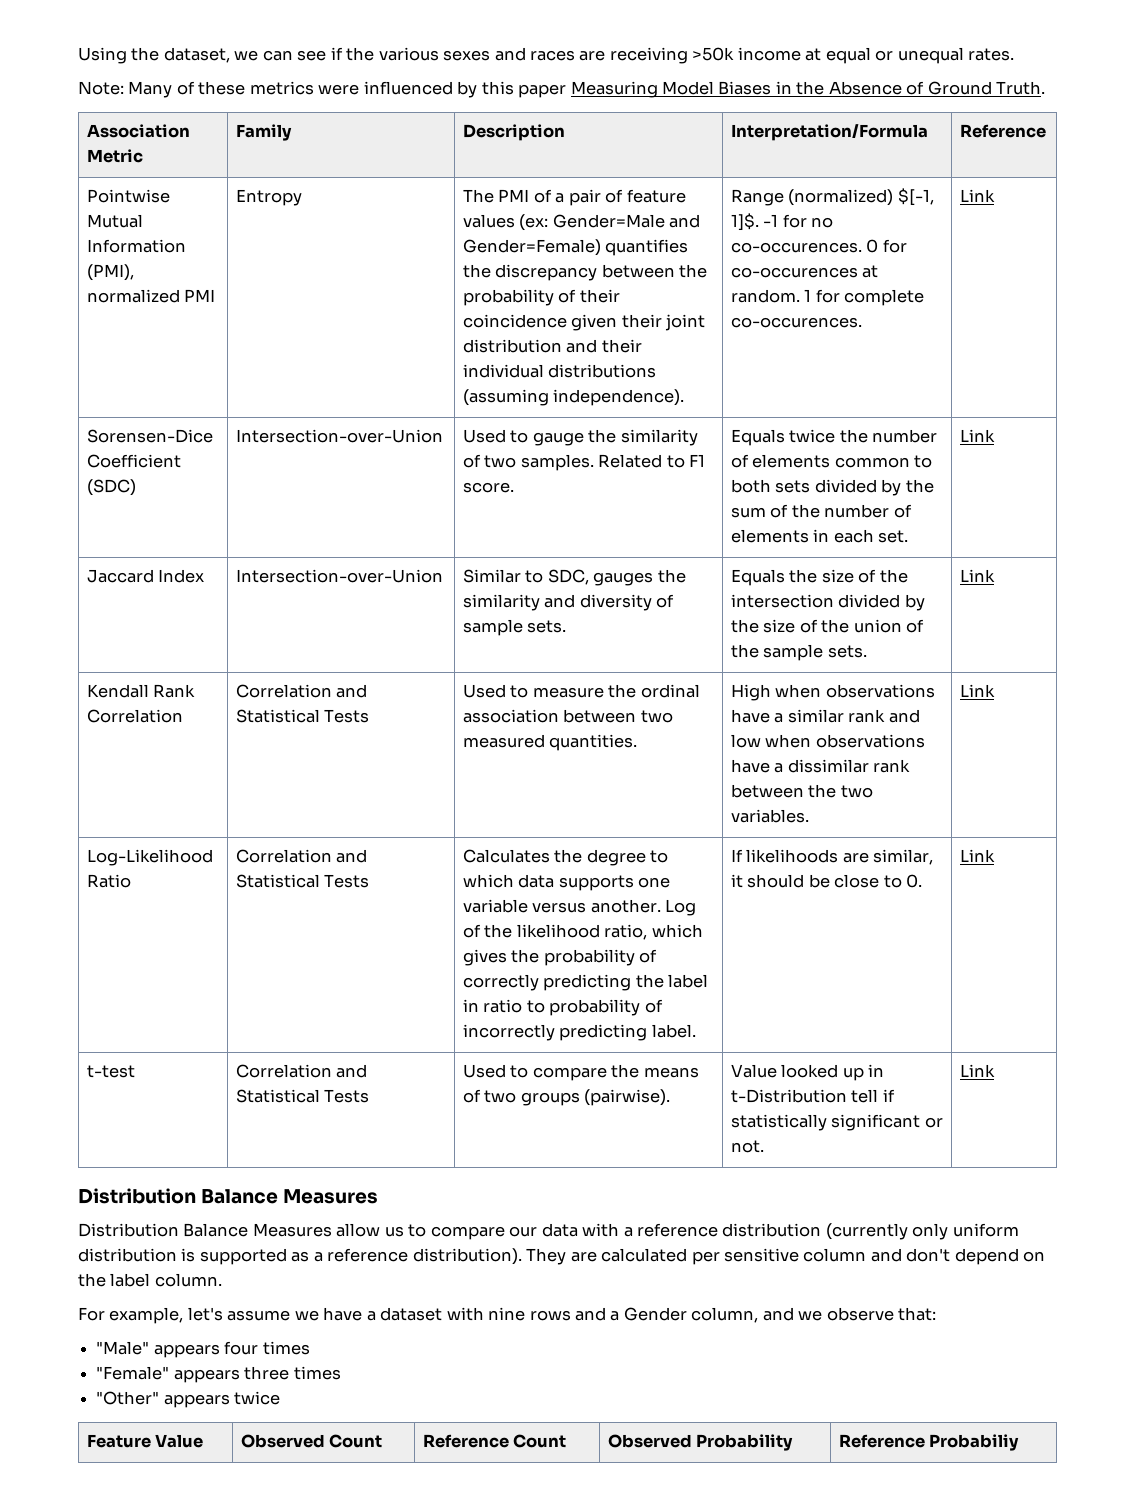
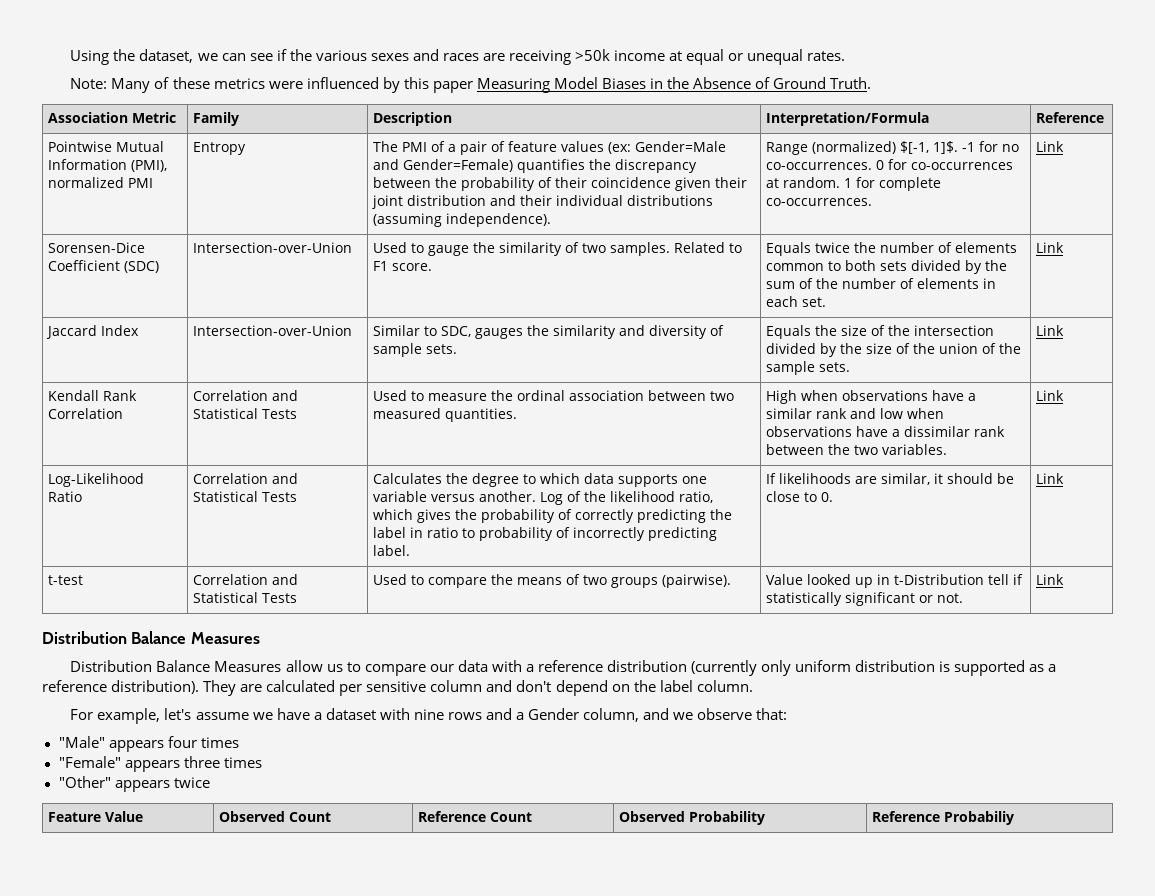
[730,242,862,253] co-occurences. -> [766,162,873,170] co-occurrences.
[730,267,858,278] co-occurences -> [911,162,1014,170] co-occurrences
[730,317,862,328] co-occurences. -> [766,198,873,206] co-occurrences.

